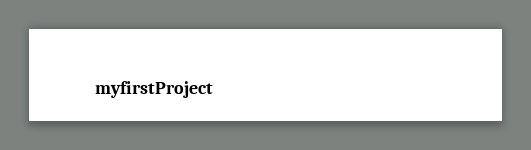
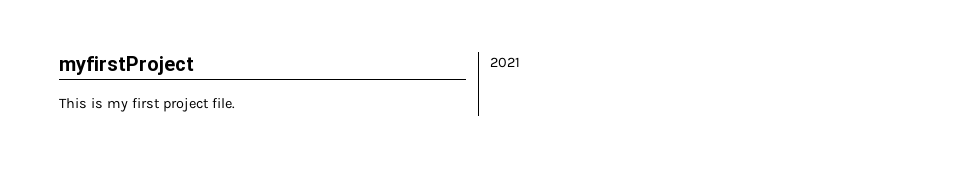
(213, 89) none -> [59,98,235,112] [490,57,520,68] // This is my first project file. // 2021

